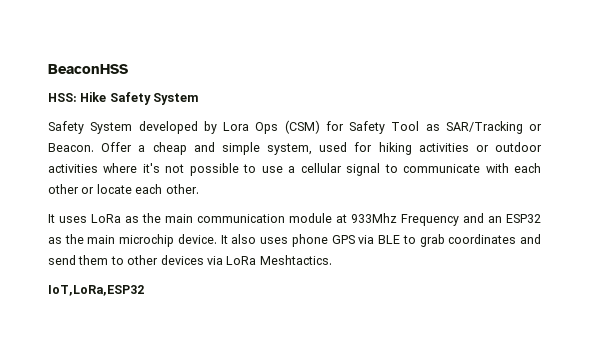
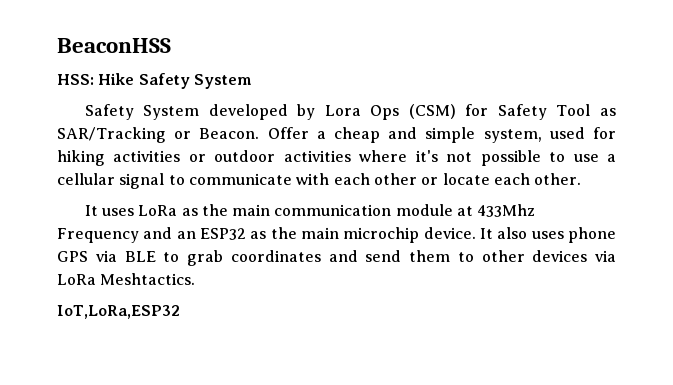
[351,213,397,223] 933Mhz -> [477,204,536,217] 433Mhz

